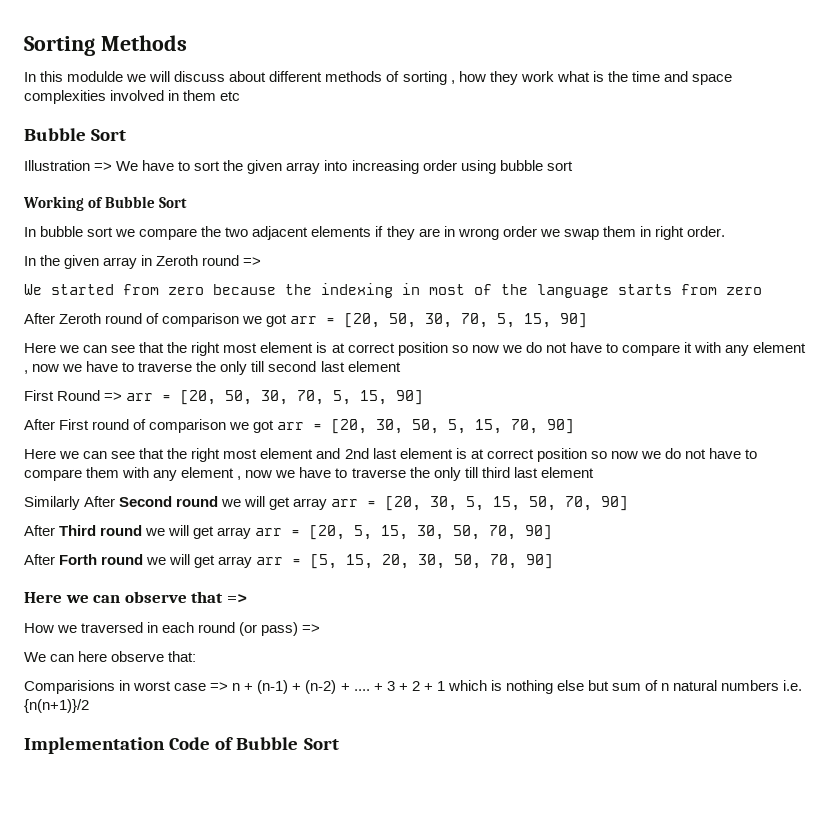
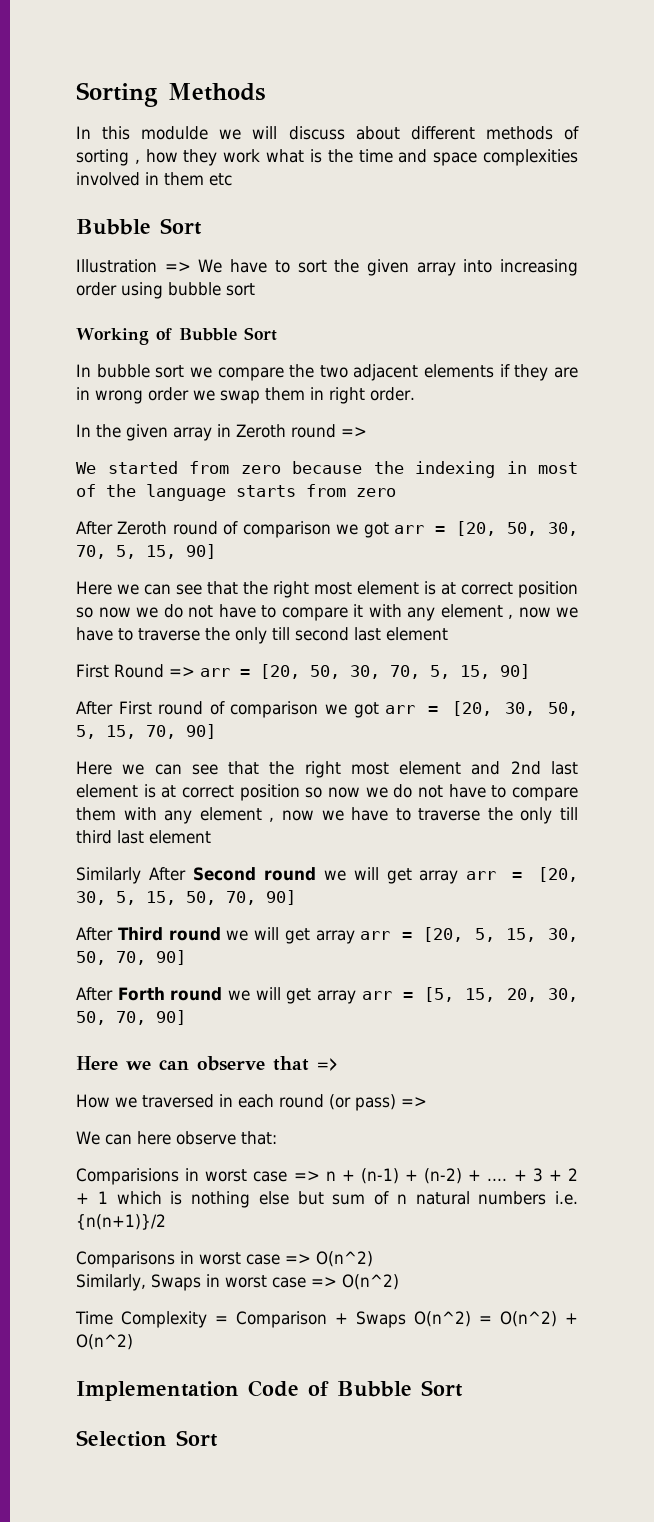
(89, 706) none -> [76,1251,373,1268] [76,1274,399,1291] [75,1311,578,1328] [76,1334,133,1350] // Comparisons in worst case => O(n^2) // Similarly, Swaps in worst case => O(n^2) // Time Complexity = Comparison + Swaps O(n^2) = O(n^2) + O(n^2)
(339, 744) none -> [76,1430,218,1447] // Selection Sort

